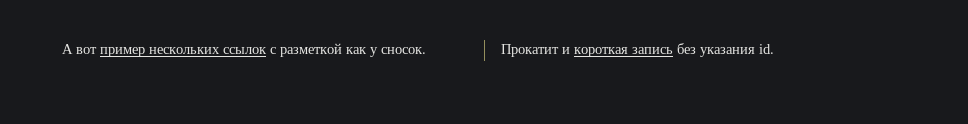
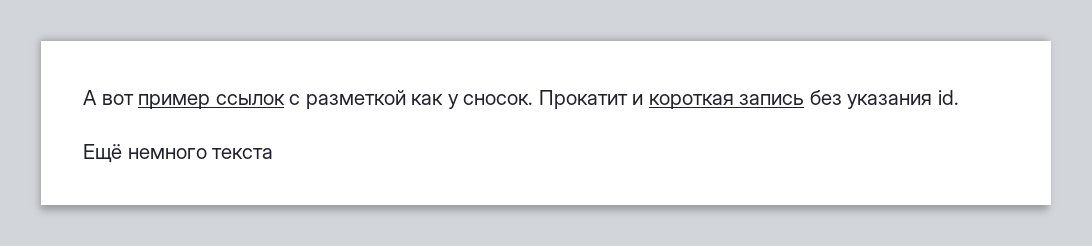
[149,47,220,54] нескольких -> (211, 101) none
(774, 49) none -> [83,144,274,163] // Ещё немного текста

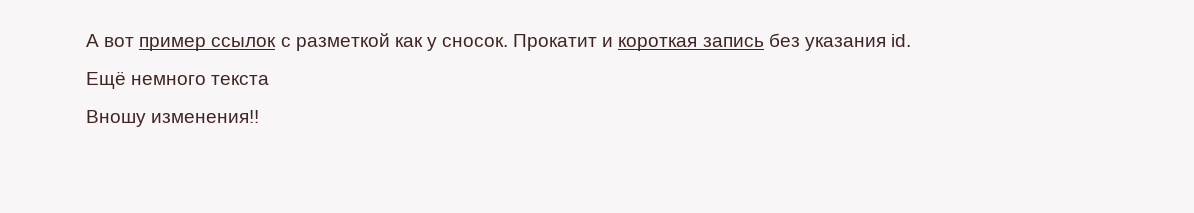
(274, 153) none -> [86,110,260,127] // Вношу изменения!!

